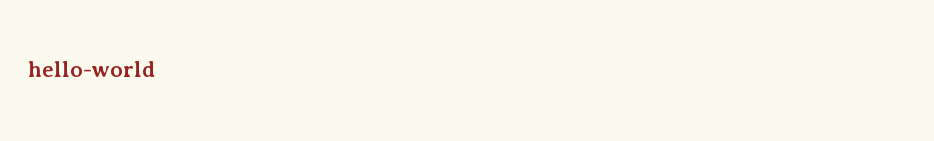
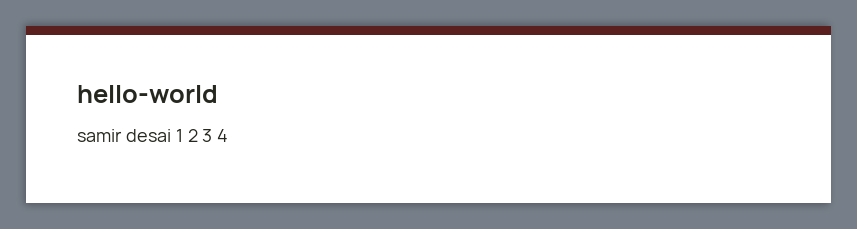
(155, 69) none -> [77,129,229,142] // samir desai 1 2 3 4

